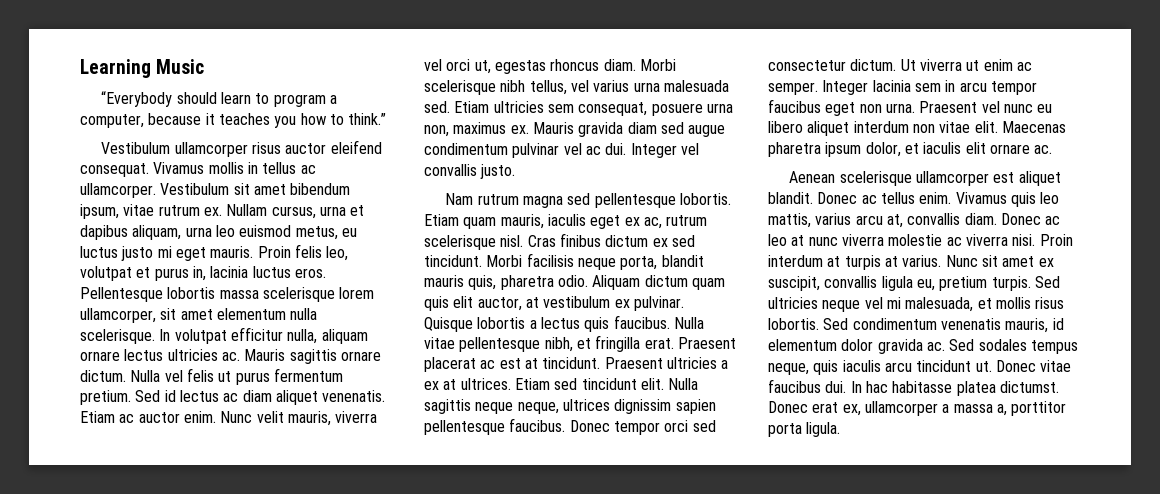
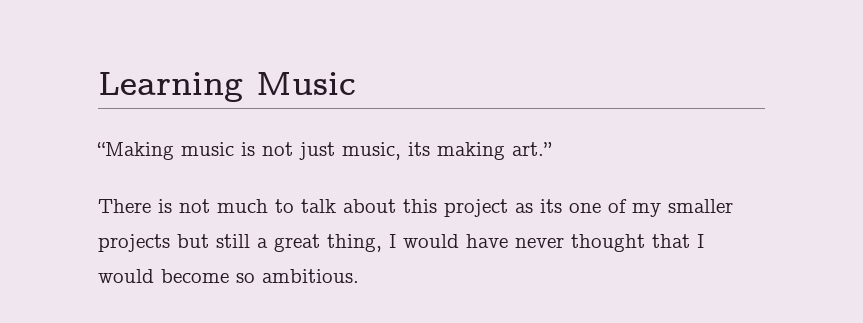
[101,91,337,107] [80,113,387,128] [101,140,382,157] [80,162,316,177] [80,183,351,198] [80,204,365,219] [80,225,357,240] [80,244,349,261] [80,266,326,281] [80,287,375,302] [80,308,318,323] [80,327,368,344] [80,349,381,364] [80,368,343,385] [80,390,386,405] [80,411,378,426] [424,59,676,74] [424,80,729,95] [424,101,733,116] [424,122,726,137] [424,143,699,158] [424,164,516,179] [445,193,731,208] [424,214,708,229] [424,233,695,250] [424,253,704,270] [424,275,725,290] [424,296,684,311] [424,315,704,332] [424,335,736,352] [424,357,729,372] [424,378,699,390] [424,399,716,414] [424,418,716,435] [768,59,1032,71] [768,80,1037,95] [768,99,1053,116] [768,121,1066,136] [768,142,1053,157] [789,171,1061,186] [768,192,1060,207] [768,213,1061,228] [768,234,1073,246] [768,255,1054,270] [768,276,1060,291] [768,297,1065,312] [768,318,1064,333] [768,339,1078,354] [768,360,1072,375] [768,379,1059,396] [768,401,1067,416] [768,422,841,437] “Everybody should learn to program a computer, because it teaches you how to think.” // Vestibulum ullamcorper risus auctor eleifend consequat. Vivamus mollis in tellus ac ullamcorper. Vestibulum sit amet bibendum ipsum, vitae rutrum ex. Nullam cursus, urna et dapibus aliquam, urna leo euismod metus, eu luctus justo mi eget mauris. Proin felis leo, volutpat et purus in, lacinia luctus eros. Pellentesque lobortis massa scelerisque lorem ullamcorper, sit amet elementum nulla scelerisque. In volutpat efficitur nulla, aliquam ornare lectus ultricies ac. Mauris sagittis ornare dictum. Nulla vel felis ut purus fermentum pretium. Sed id lectus ac diam aliquet venenatis. Etiam ac auctor enim. Nunc velit mauris, viverra vel orci ut, egestas rhoncus diam. Morbi scelerisque nibh tellus, vel varius urna malesuada sed. Etiam ultricies sem consequat, posuere urna non, maximus ex. Mauris gravida diam sed augue condimentum pulvinar vel ac dui. Integer vel convallis justo. // Nam rutrum magna sed pellentesque lobortis. Etiam quam mauris, iaculis eget ex ac, rutrum scelerisque nisl. Cras finibus dictum ex sed tincidunt. Morbi facilisis neque porta, blandit mauris quis, pharetra odio. Aliquam dictum quam quis elit auctor, at vestibulum ex pulvinar. Quisque lobortis a lectus quis faucibus. Nulla vitae pellentesque nibh, et fringilla erat. Praesent placerat ac est at tincidunt. Praesent ultricies a ex at ultrices. Etiam sed tincidunt elit. Nulla sagittis neque neque, ultrices dignissim sapien pellentesque faucibus. Donec tempor orci sed consectetur dictum. Ut viverra ut enim ac semper. Integer lacinia sem in arcu tempor faucibus eget non urna. Praesent vel nunc eu libero aliquet interdum non vitae elit. Maecenas pharetra ipsum dolor, et iaculis elit ornare ac. // Aenean scelerisque ullamcorper est aliquet blandit. Donec ac tellus enim. Vivamus quis leo mattis, varius arcu at, convallis diam. Donec ac leo at nunc viverra molestie ac viverra nisi. Proin interdum at turpis at varius. Nunc sit amet ex suscipit, convallis ligula eu, pretium turpis. Sed ultricies neque vel mi malesuada, et mollis risus lobortis. Sed condimentum venenatis mauris, id elementum dolor gravida ac. Sed sodales tempus neque, quis iaculis arcu tincidunt ut. Donec vitae faucibus dui. In hac habitasse platea dictumst. Donec erat ex, ullamcorper a massa a, porttitor porta ligula. -> [97,142,552,160] [98,199,733,217] [98,234,704,252] [98,269,359,283] “Making music is not just music, its making art.” // There is not much to talk about this project as its one of my smaller projects but still a great thing, I would have never thought that I would become so ambitious.

